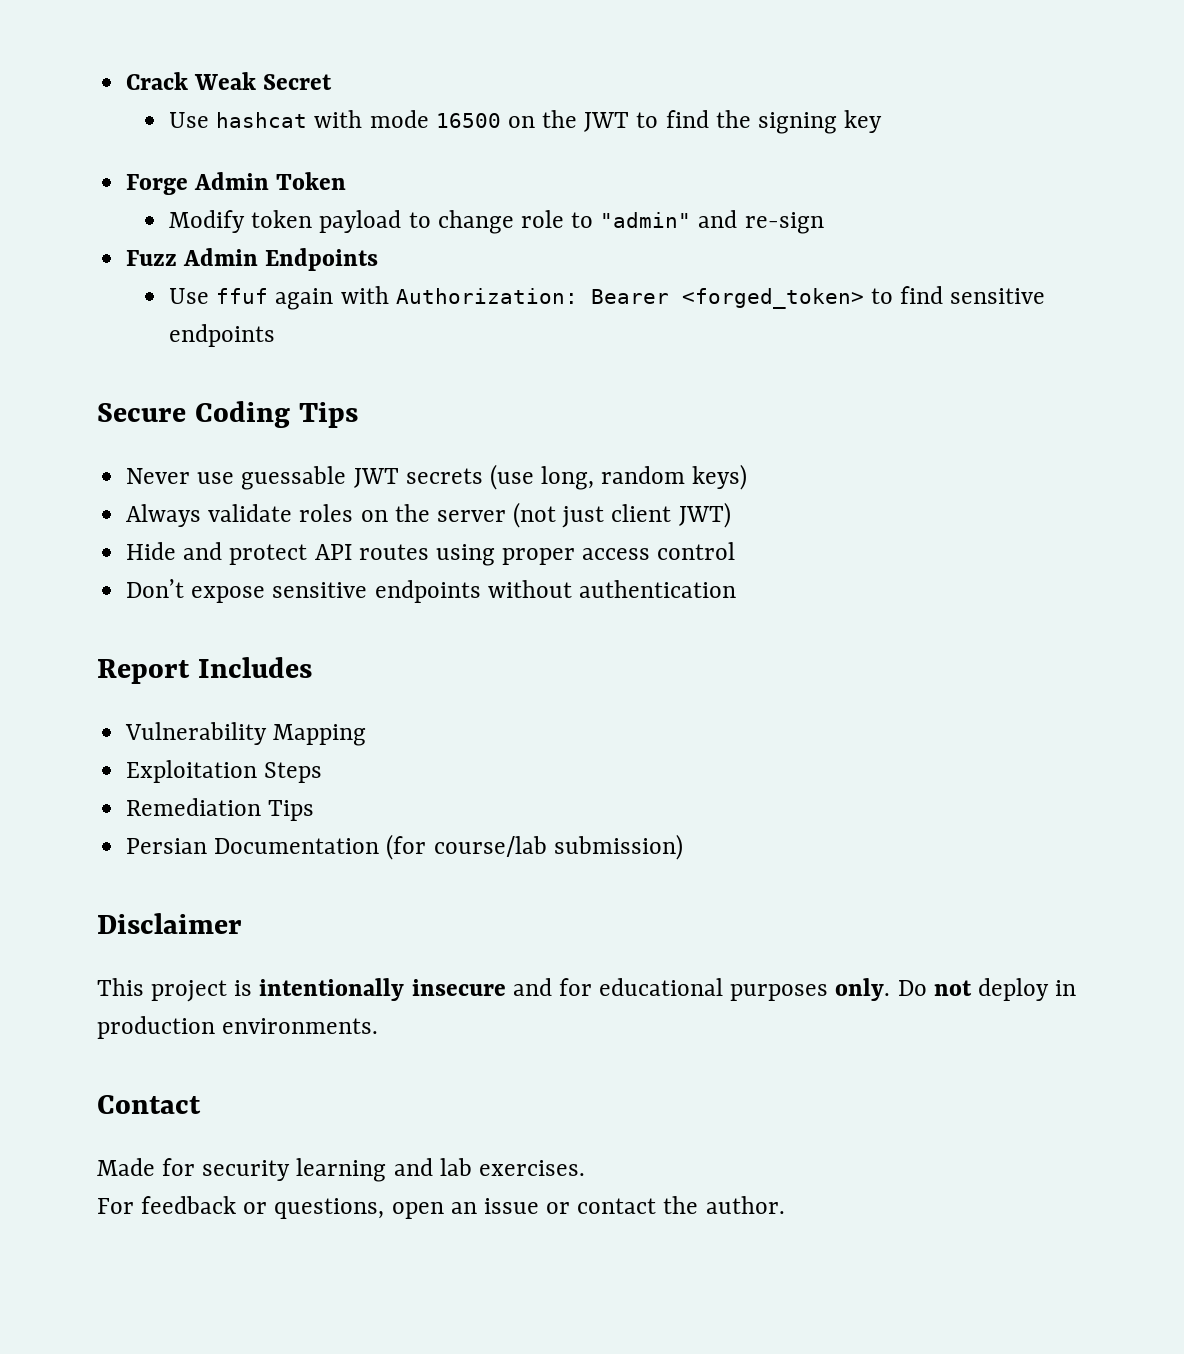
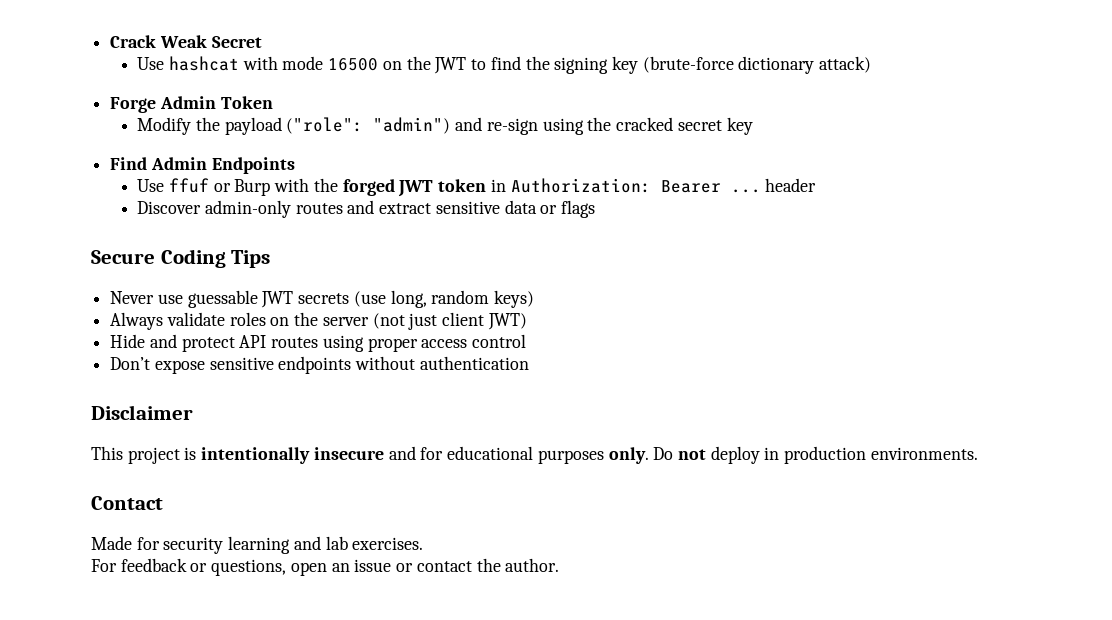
(883, 121) none -> [642,56,872,74] (brute-force dictionary attack)
[251,210,824,234] [126,248,379,271] [169,286,1046,310] [169,324,276,347] token payload to change role to "admin" and re-sign // Fuzz Admin Endpoints // Use ffuf again with Authorization: Bearer <forged_token> to find sensitive endpoints -> [196,117,753,135] [110,157,295,174] [137,178,817,197] [137,200,596,218] the payload ("role": "admin") and re-sign using the cracked secret key // Find Admin Endpoints // Use ffuf or Burp with the forged JWT token in Authorization: Bearer ... header // Discover admin-only routes and extract sensitive data or flags
[97,657,312,684] [125,722,367,746] [126,760,323,783] [126,798,315,821] [126,834,683,860] // Report Includes // Vulnerability Mapping // Exploitation Steps // Remediation Tips // Persian Documentation (for course/lab submission) -> (529, 363) none

